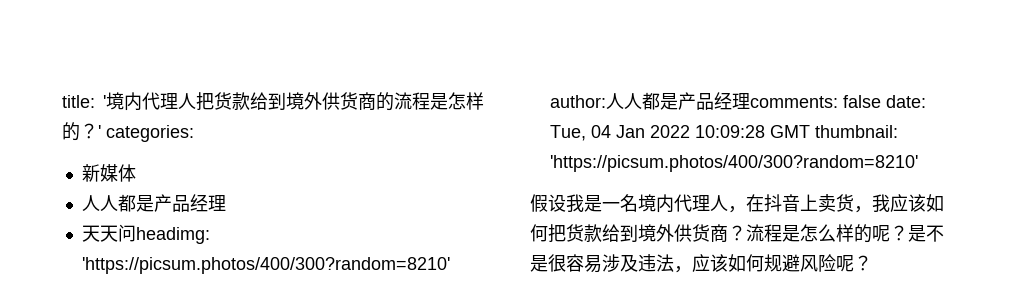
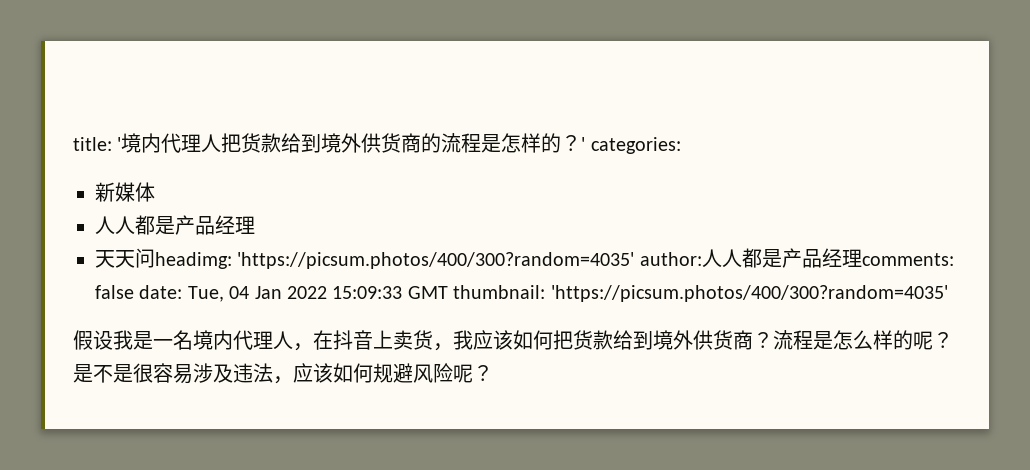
[81,257,450,274] 'https://picsum.photos/400/300?random=8210' -> [237,252,635,269] 'https://picsum.photos/400/300?random=4035'
[694,125,765,138] 10:09:28 -> [332,286,403,299] 15:09:33
[549,155,918,172] 'https://picsum.photos/400/300?random=8210' -> [550,285,948,302] 'https://picsum.photos/400/300?random=4035'

